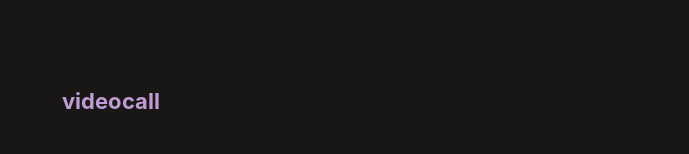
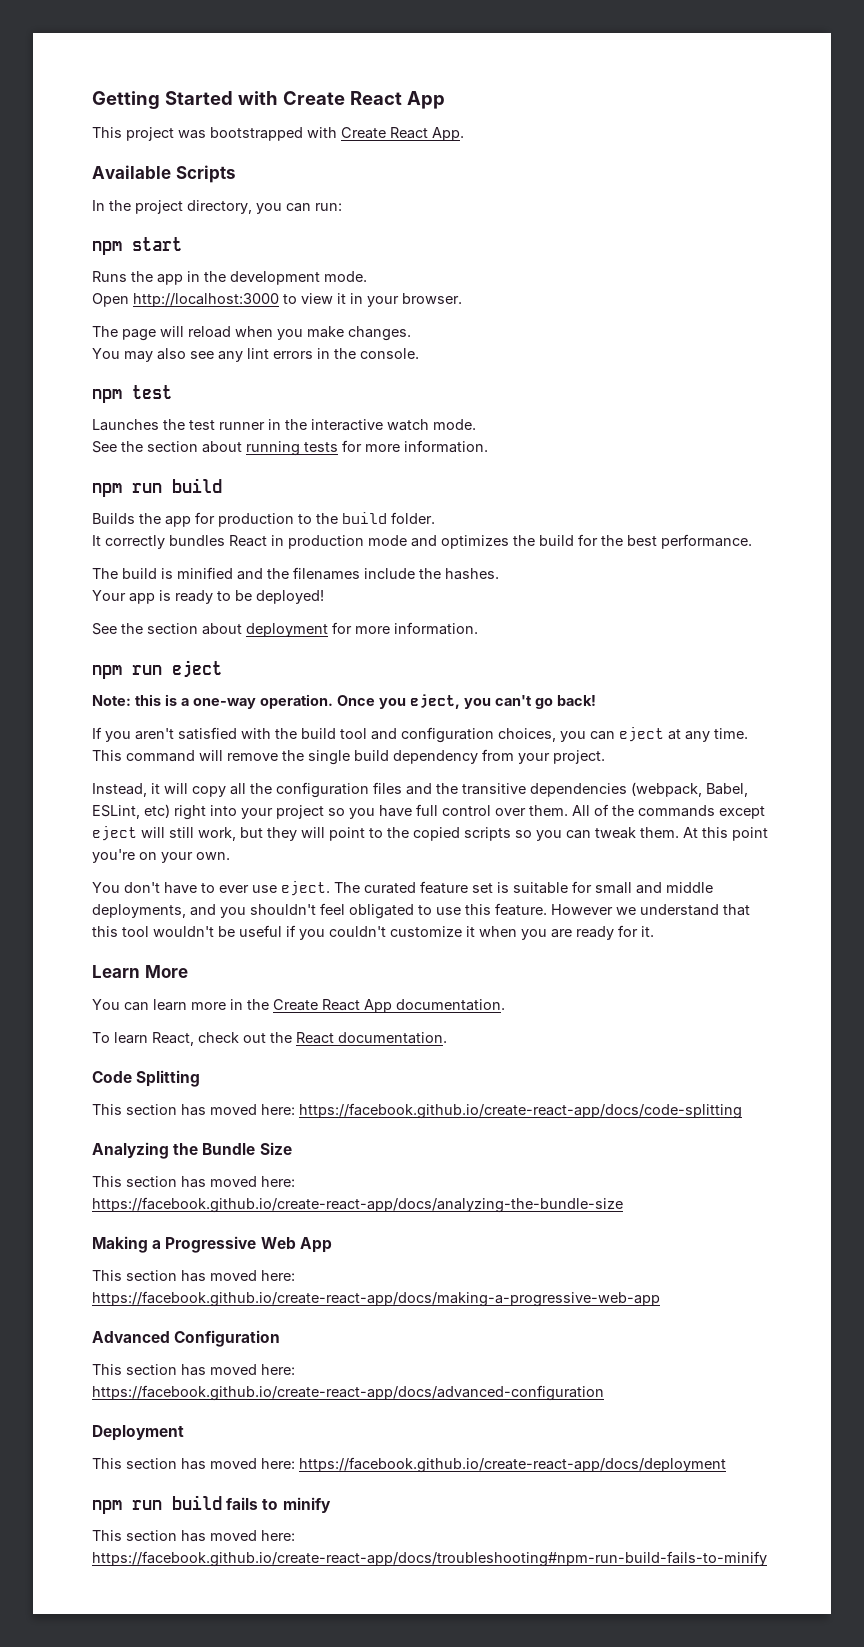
[62,92,160,109] videocall -> [92,91,445,109] [92,127,464,141] [92,165,236,183] [92,200,342,214] [92,237,182,255] [92,271,367,285] [92,293,462,307] [92,326,411,341] [92,348,419,362] [92,385,172,403] [92,419,476,431] [92,440,488,456] [92,478,222,497] [92,512,435,527] [92,534,752,549] [92,567,499,580] [92,590,324,604] [92,622,478,637] [92,660,222,679] [92,694,596,709] [92,727,748,743] [92,749,605,765] [92,782,748,798] [92,804,765,820] [92,826,768,841] [92,849,230,863] [92,881,713,896] [92,903,750,919] [92,925,654,940] [92,965,188,978] [92,999,505,1013] [92,1032,447,1046] [92,1070,201,1087] [92,1103,742,1119] [92,1142,292,1159] [92,1176,295,1188] [92,1197,623,1213] [92,1236,332,1253] [92,1270,295,1282] [92,1291,660,1307] [92,1330,281,1347] [92,1364,295,1376] [92,1385,604,1401] [92,1425,184,1441] [92,1457,726,1473] [92,1495,331,1514] [92,1530,295,1542] [92,1551,767,1567] Getting Started with Create React App // This project was bootstrapped with Create React App. // Available Scripts // In the project directory, you can run: // npm start // Runs the app in the development mode. // Open http://localhost:3000 to view it in your browser. // The page will reload when you make changes. // You may also see any lint errors in the console. // npm test // Launches the test runner in the interactive watch mode. // See the section about running tests for more information. // npm run build // Builds the app for production to the build folder. // It correctly bundles React in production mode and optimizes the build for the best performance. // The build is minified and the filenames include the hashes. // Your app is ready to be deployed! // See the section about deployment for more information. // npm run eject // Note: this is a one-way operation. Once you eject, you can't go back! // If you aren't satisfied with the build tool and configuration choices, you can eject at any time. This command will remove the single build dependency from your project. // Instead, it will copy all the configuration files and the transitive dependencies (webpack, Babel, ESLint, etc) right into your project so you have full control over them. All of the commands except eject will still work, but they will point to the copied scripts so you can tweak them. At this point you're on your own. // You don't have to ever use eject. The curated feature set is suitable for small and middle deployments, and you shouldn't feel obligated to use this feature. However we understand that this tool wouldn't be useful if you couldn't customize it when you are ready for it. // Learn More // You can learn more in the Create React App documentation. // To learn React, check out the React documentation. // Code Splitting // This section has moved here: https://facebook.github.io/create-react-app/docs/code-splitting // Analyzing the Bundle Size // This section has moved here: https://facebook.github.io/create-react-app/docs/analyzing-the-bundle-size // Making a Progressive Web App // This section has moved here: https://facebook.github.io/create-react-app/docs/making-a-progressive-web-app // Advanced Configuration // This section has moved here: https://facebook.github.io/create-react-app/docs/advanced-configuration // Deployment // This section has moved here: https://facebook.github.io/create-react-app/docs/deployment // npm run build fails to minify // This section has moved here: https://facebook.github.io/create-react-app/docs/troubleshooting#npm-run-build-fails-to-minify

